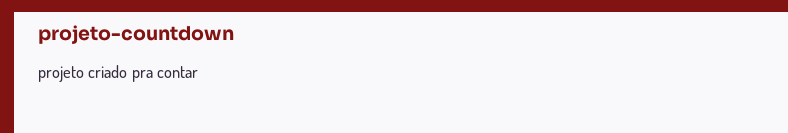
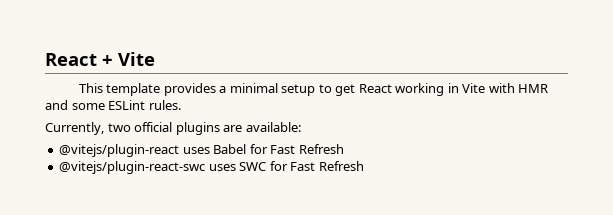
[38,25,234,44] [38,65,199,82] projeto-countdown // projeto criado pra contar -> [45,52,155,66] [78,83,549,96] [45,100,181,110] [45,122,301,135] [59,144,344,157] [59,161,364,174] React + Vite // This template provides a minimal setup to get React working in Vite with HMR and some ESLint rules. // Currently, two official plugins are available: // @vitejs/plugin-react uses Babel for Fast Refresh // @vitejs/plugin-react-swc uses SWC for Fast Refresh

